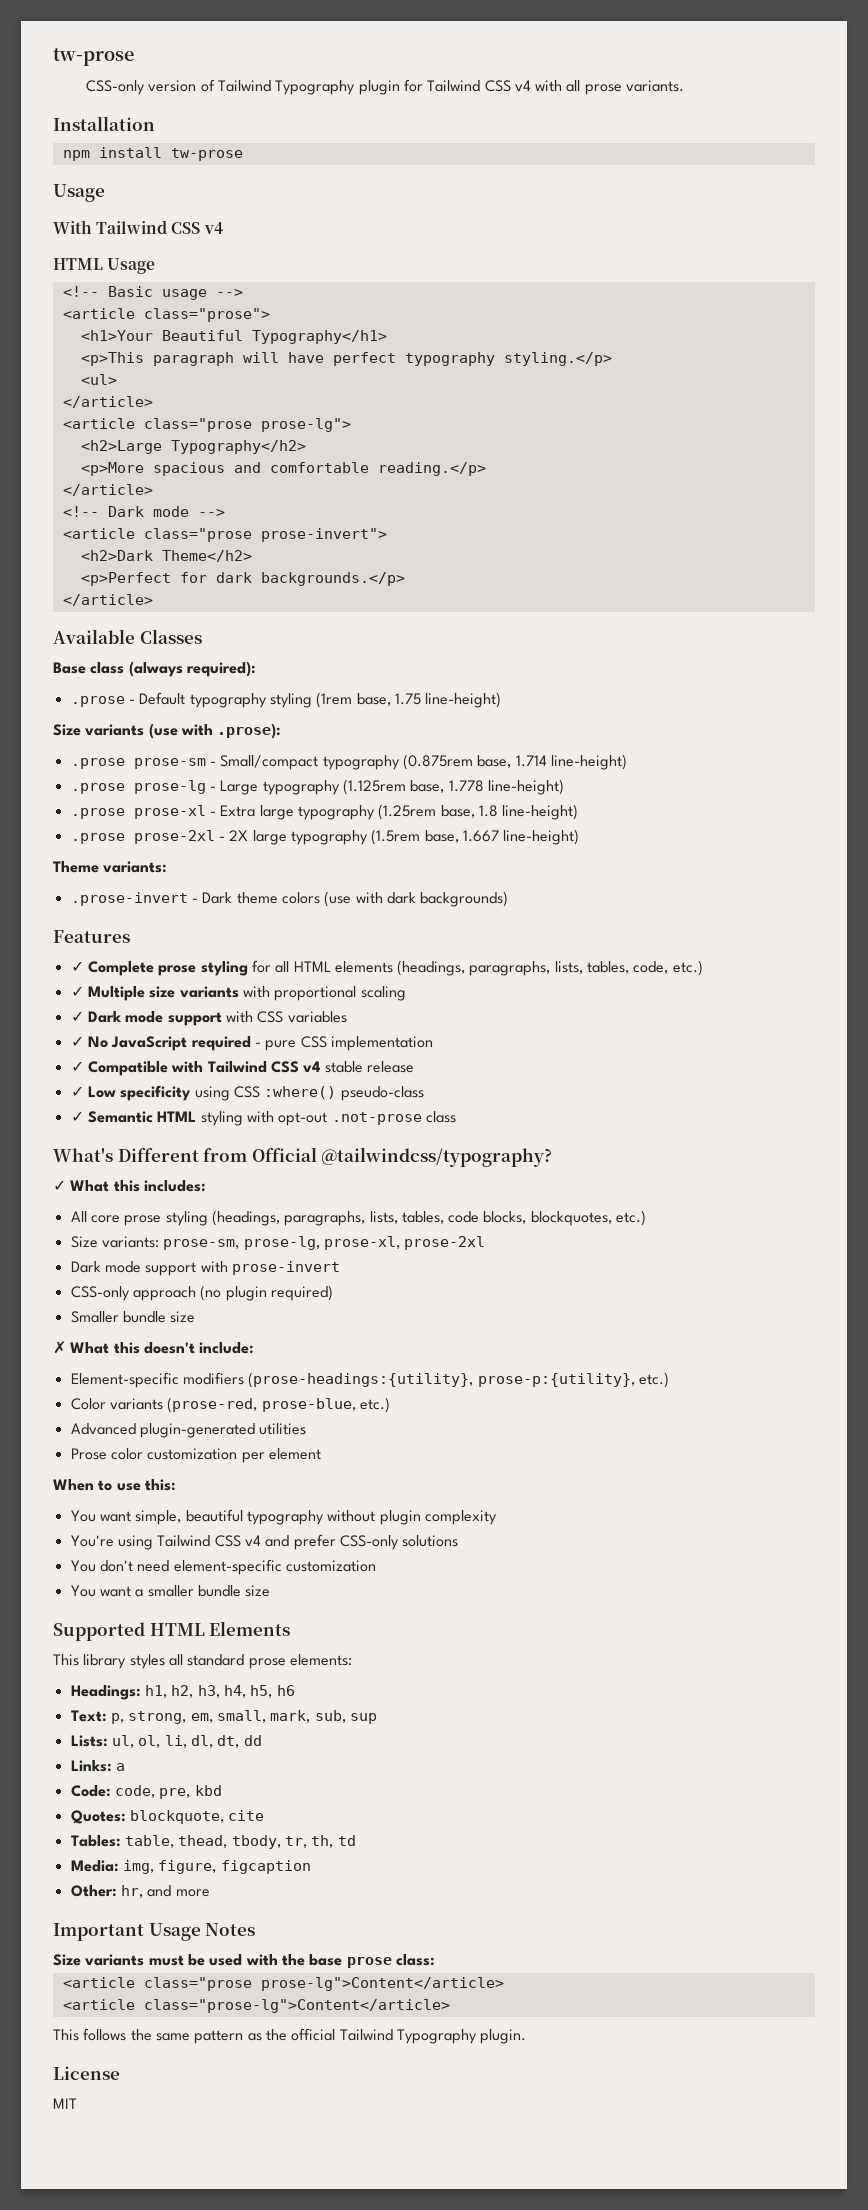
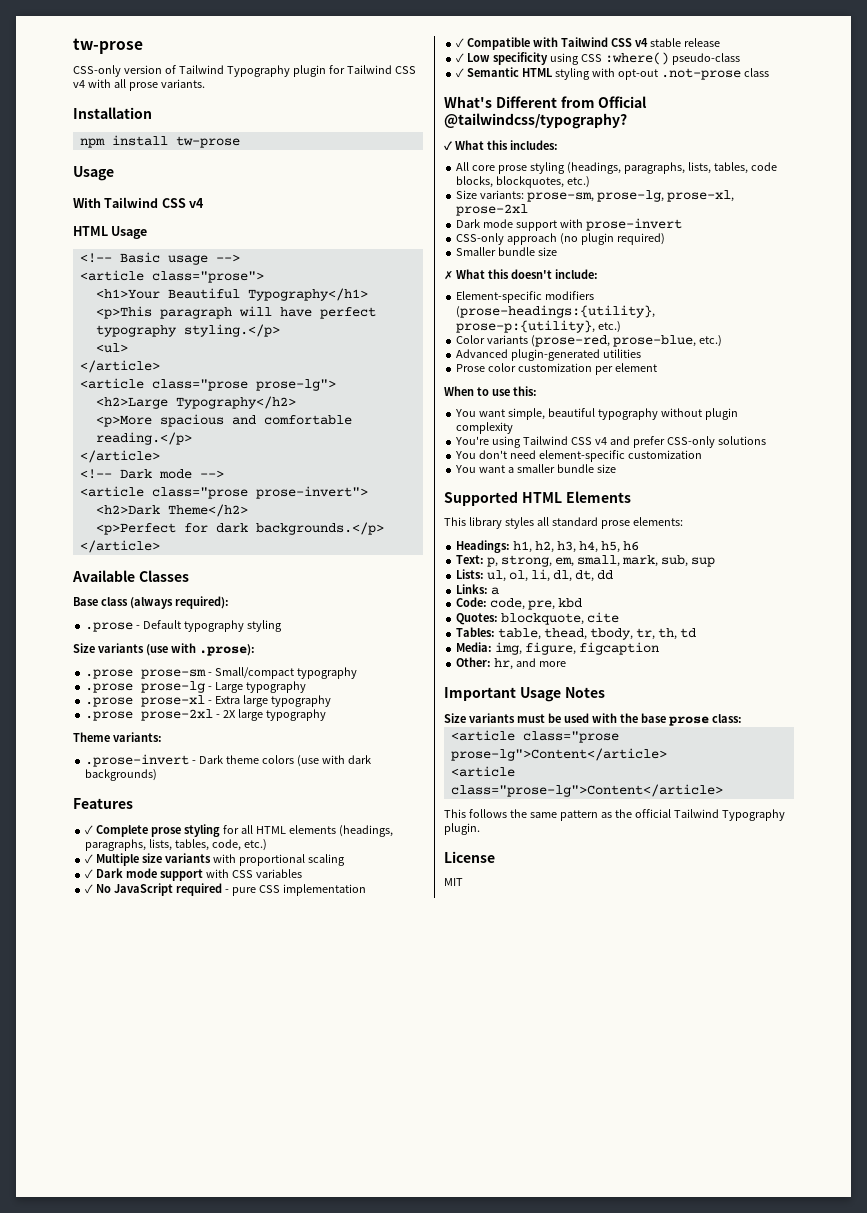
[316,692,502,708] (1rem base, 1.75 line-height) -> (282, 626) none
[402,754,627,770] (0.875rem base, 1.714 line-height) -> (358, 673) none
[342,779,564,795] (1.125rem base, 1.778 line-height) -> (307, 687) none
[378,804,579,820] (1.25rem base, 1.8 line-height) -> (331, 701) none
[371,829,580,845] (1.5rem base, 1.667 line-height) -> (326, 715) none

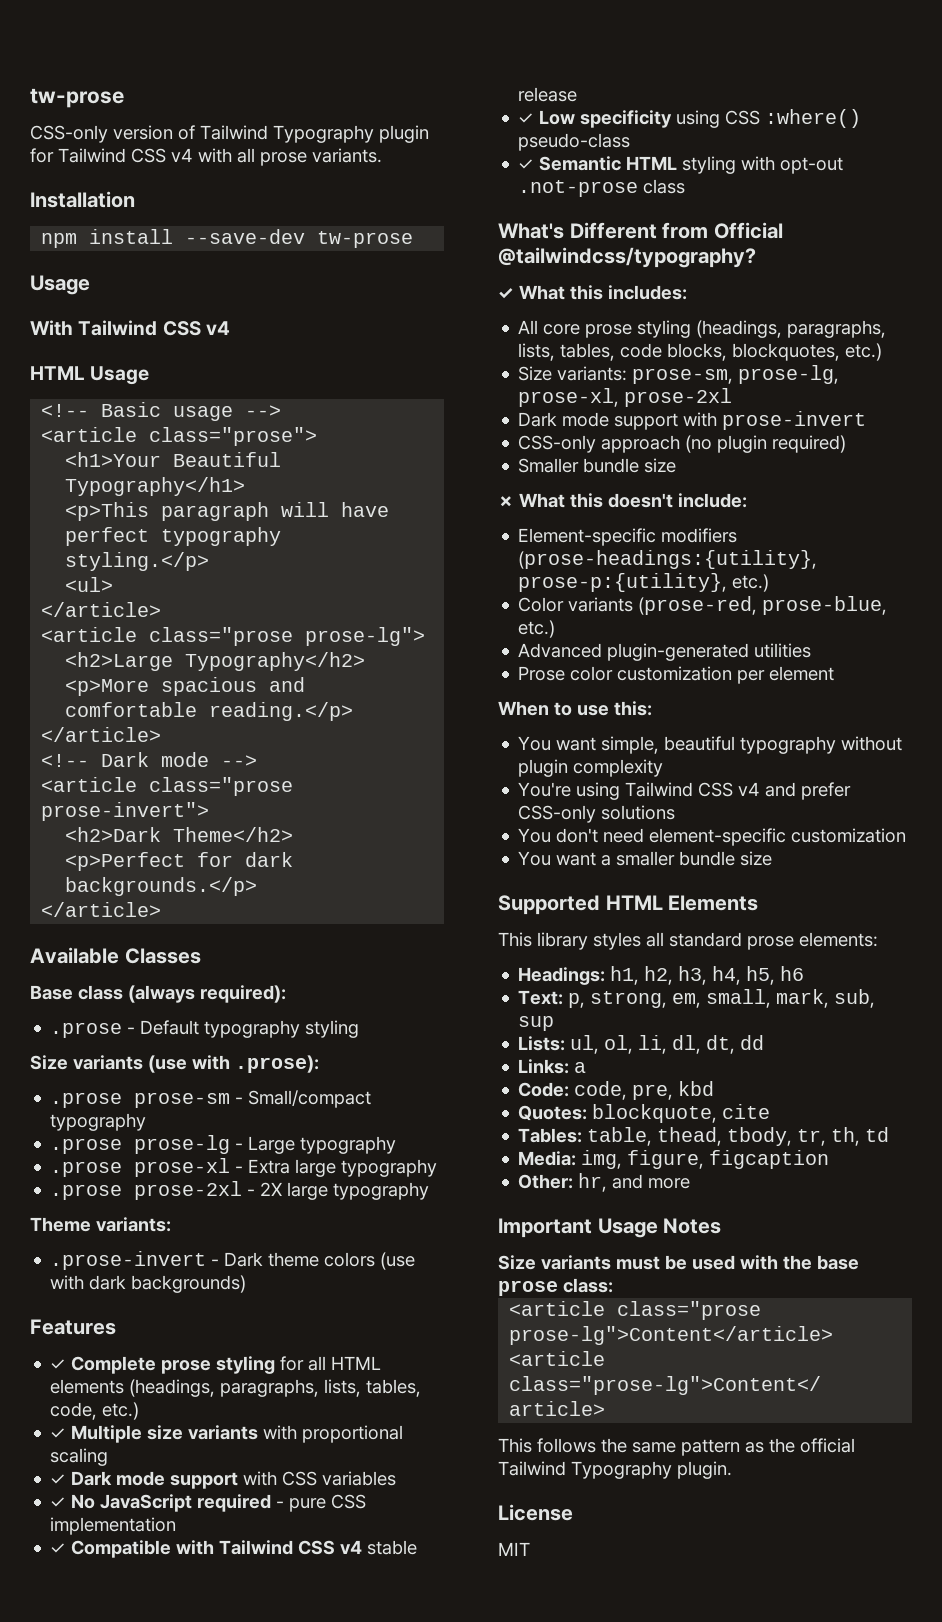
(168, 140) none -> [185,229,306,244] --save-dev

